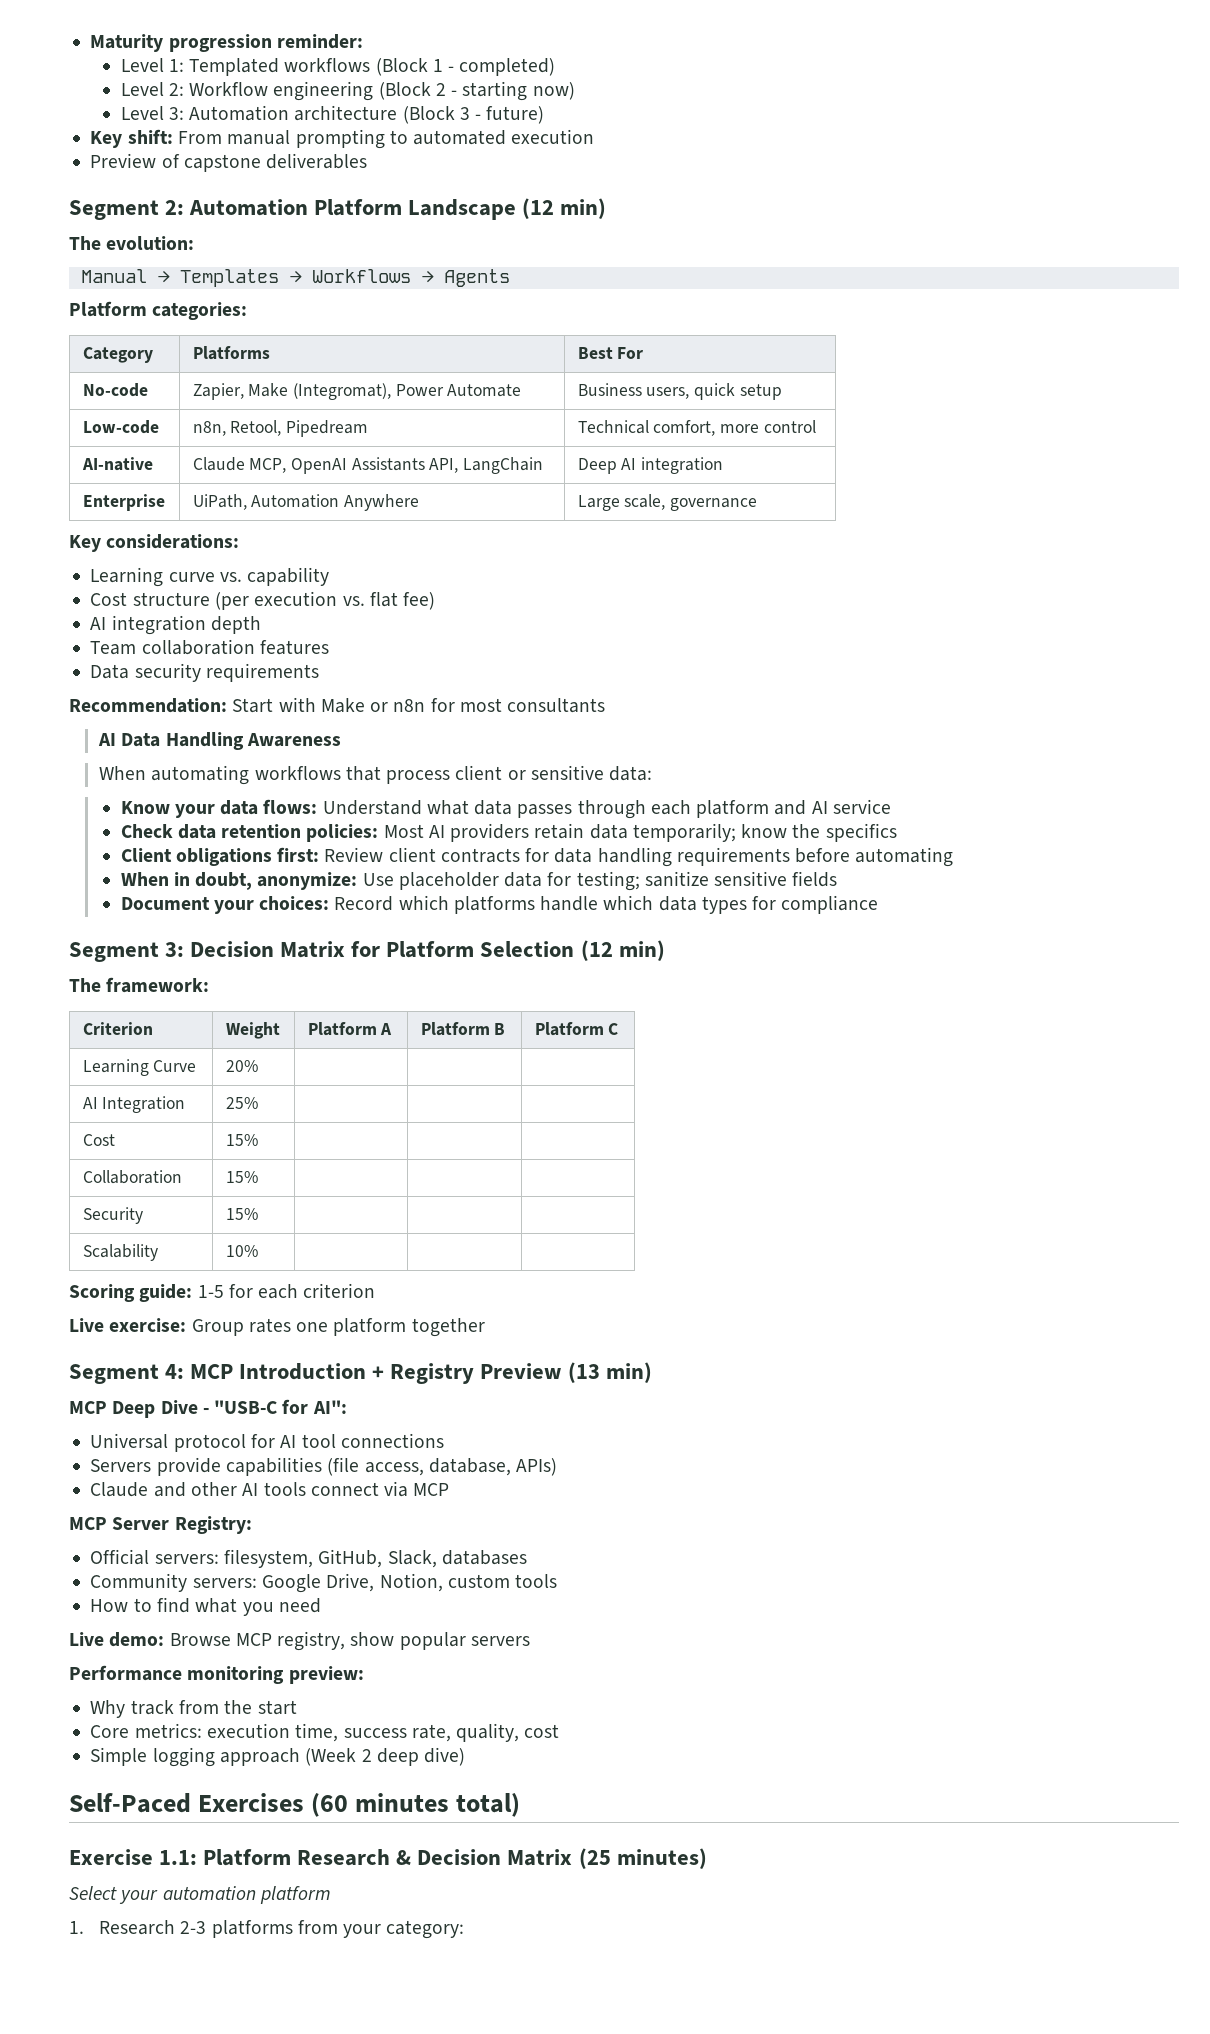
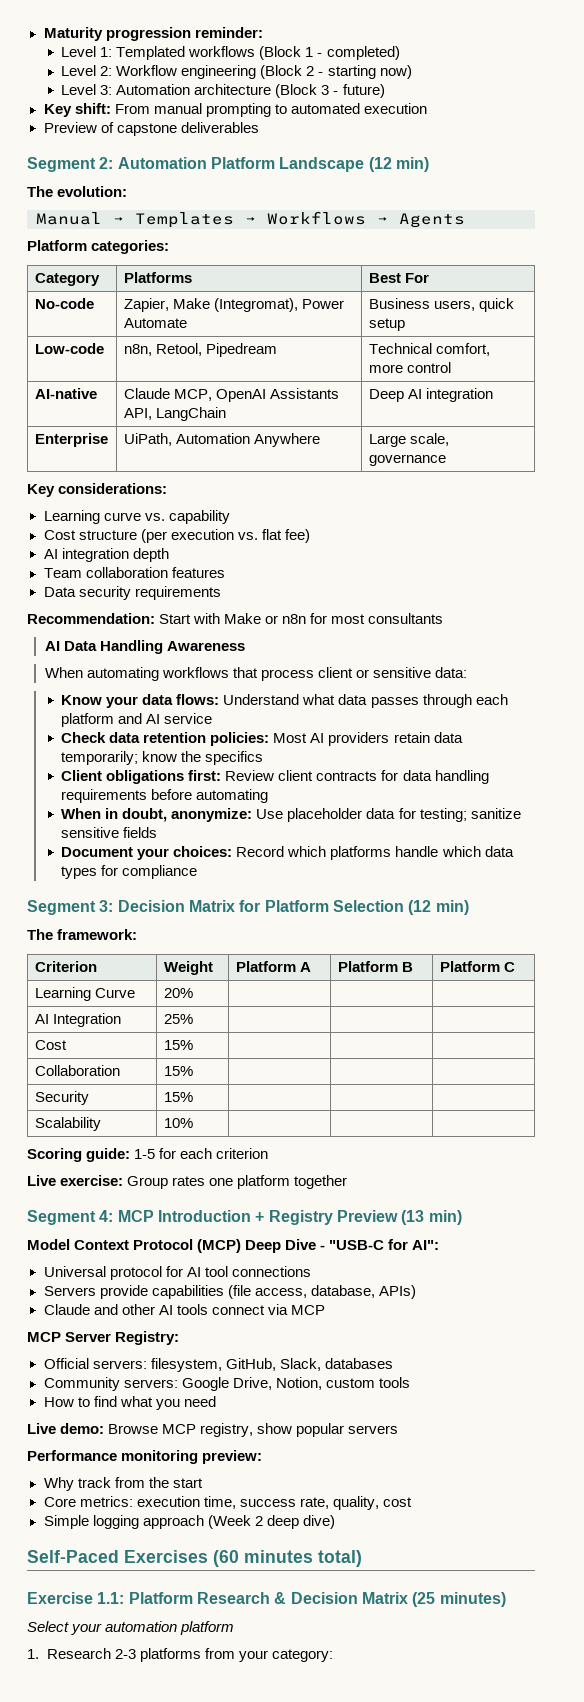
[69,1401,107,1414] MCP -> [27,1239,242,1253] Model Context Protocol (MCP)

